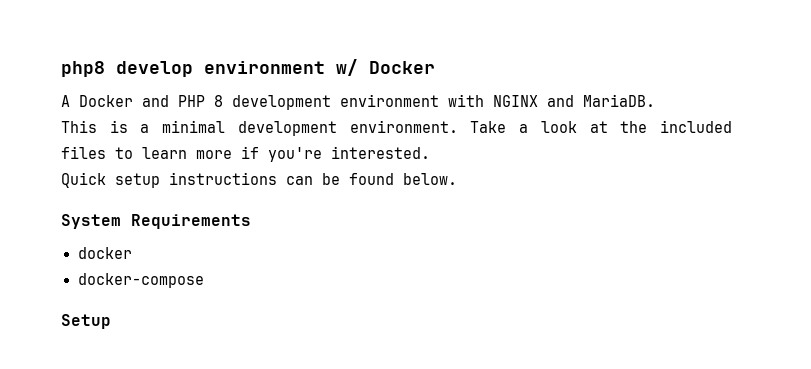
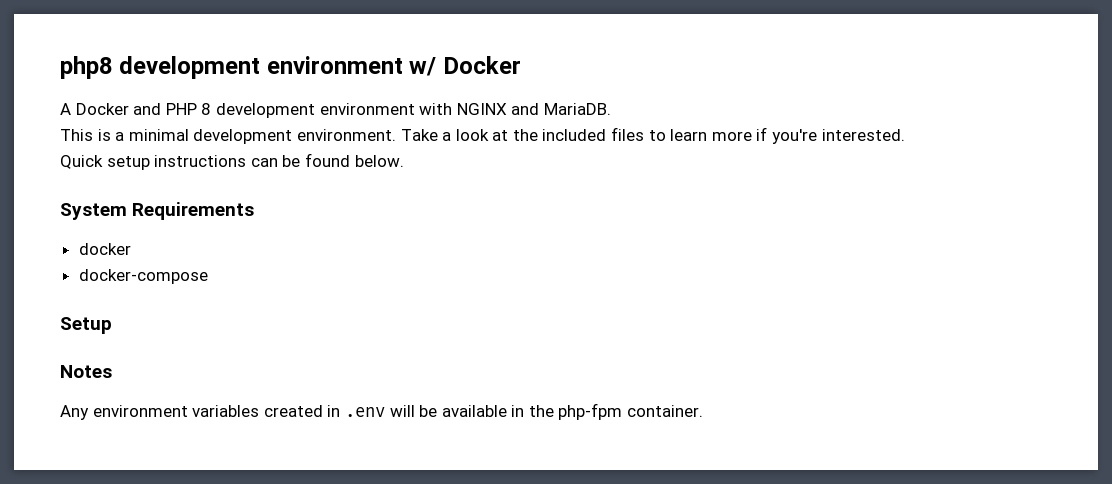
[116,61,193,77] develop -> [119,56,261,79] development
(111, 321) none -> [60,365,112,378] [60,403,704,420] // Notes // Any environment variables created in .env will be available in the php-fpm container.

